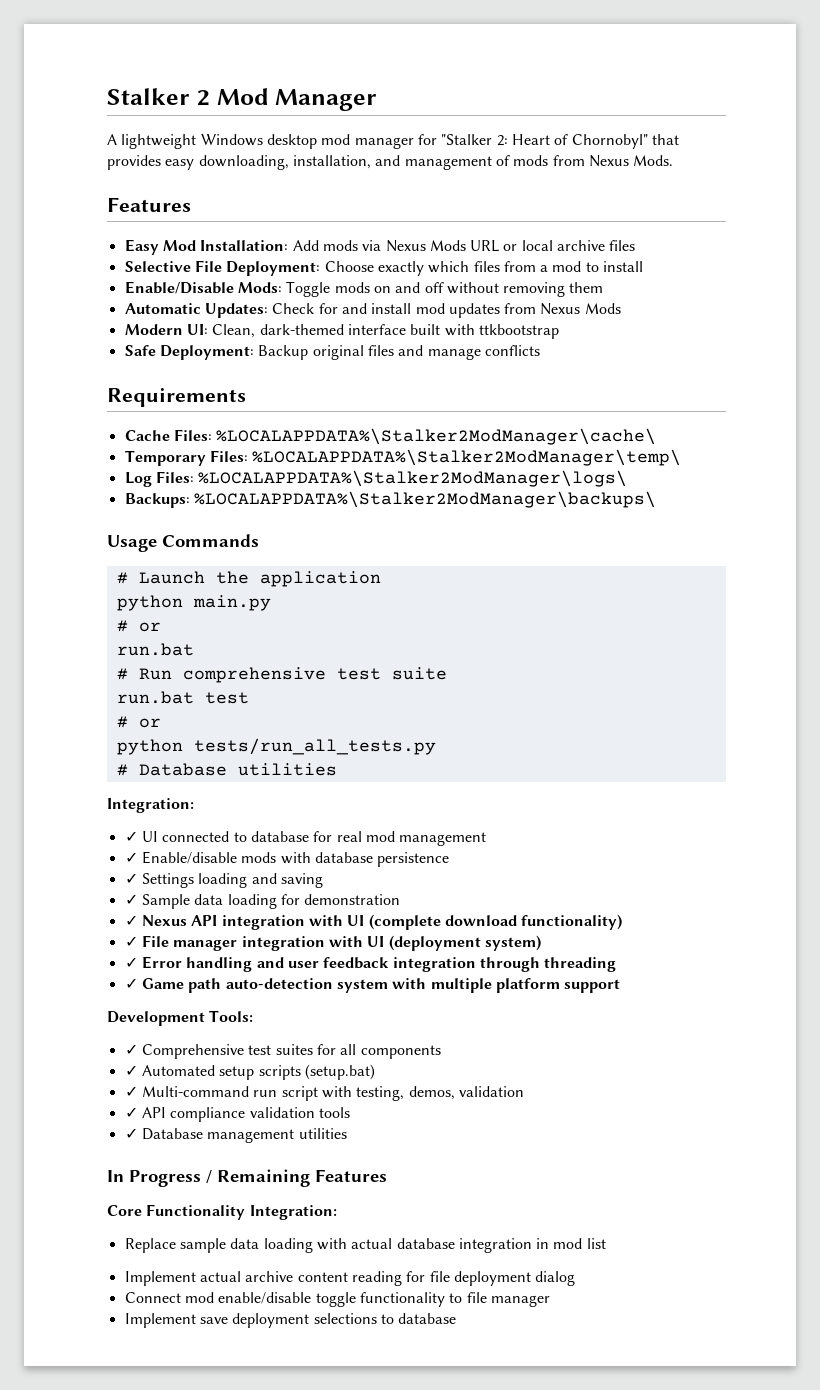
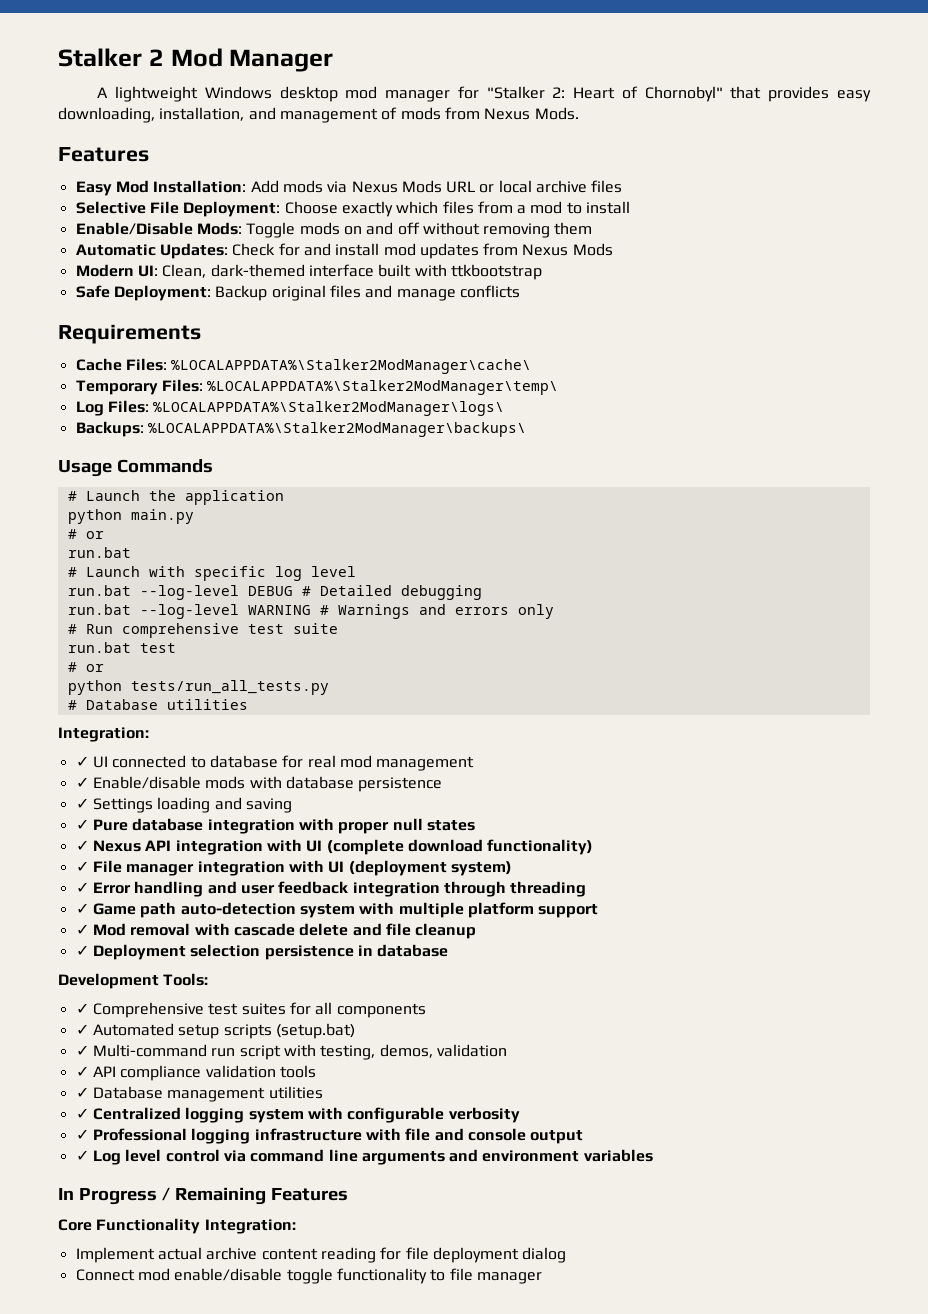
(194, 649) none -> [67,566,356,581] [67,585,482,600] [67,604,554,619] // # Launch with specific log level // run.bat --log-level DEBUG # Detailed debugging // run.bat --log-level WARNING # Warnings and errors only
[141,894,401,909] Sample data loading for demonstration -> [92,818,475,834] Pure database integration with proper null states
(621, 986) none -> [75,923,477,939] [75,944,449,960] // ✓ Mod removal with cascade delete and file cleanup // ✓ Deployment selection persistence in database
(347, 1133) none -> [75,1107,520,1123] [75,1128,584,1144] [75,1149,653,1165] // ✓ Centralized logging system with configurable verbosity // ✓ Professional logging infrastructure with file and console output // ✓ Log level control via command line arguments and environment variables
[124,1238,606,1253] // Replace sample data loading with actual database integration in mod list -> (296, 1226) none
[124,1313,457,1328] // Implement save deployment selections to database -> (542, 1278) none

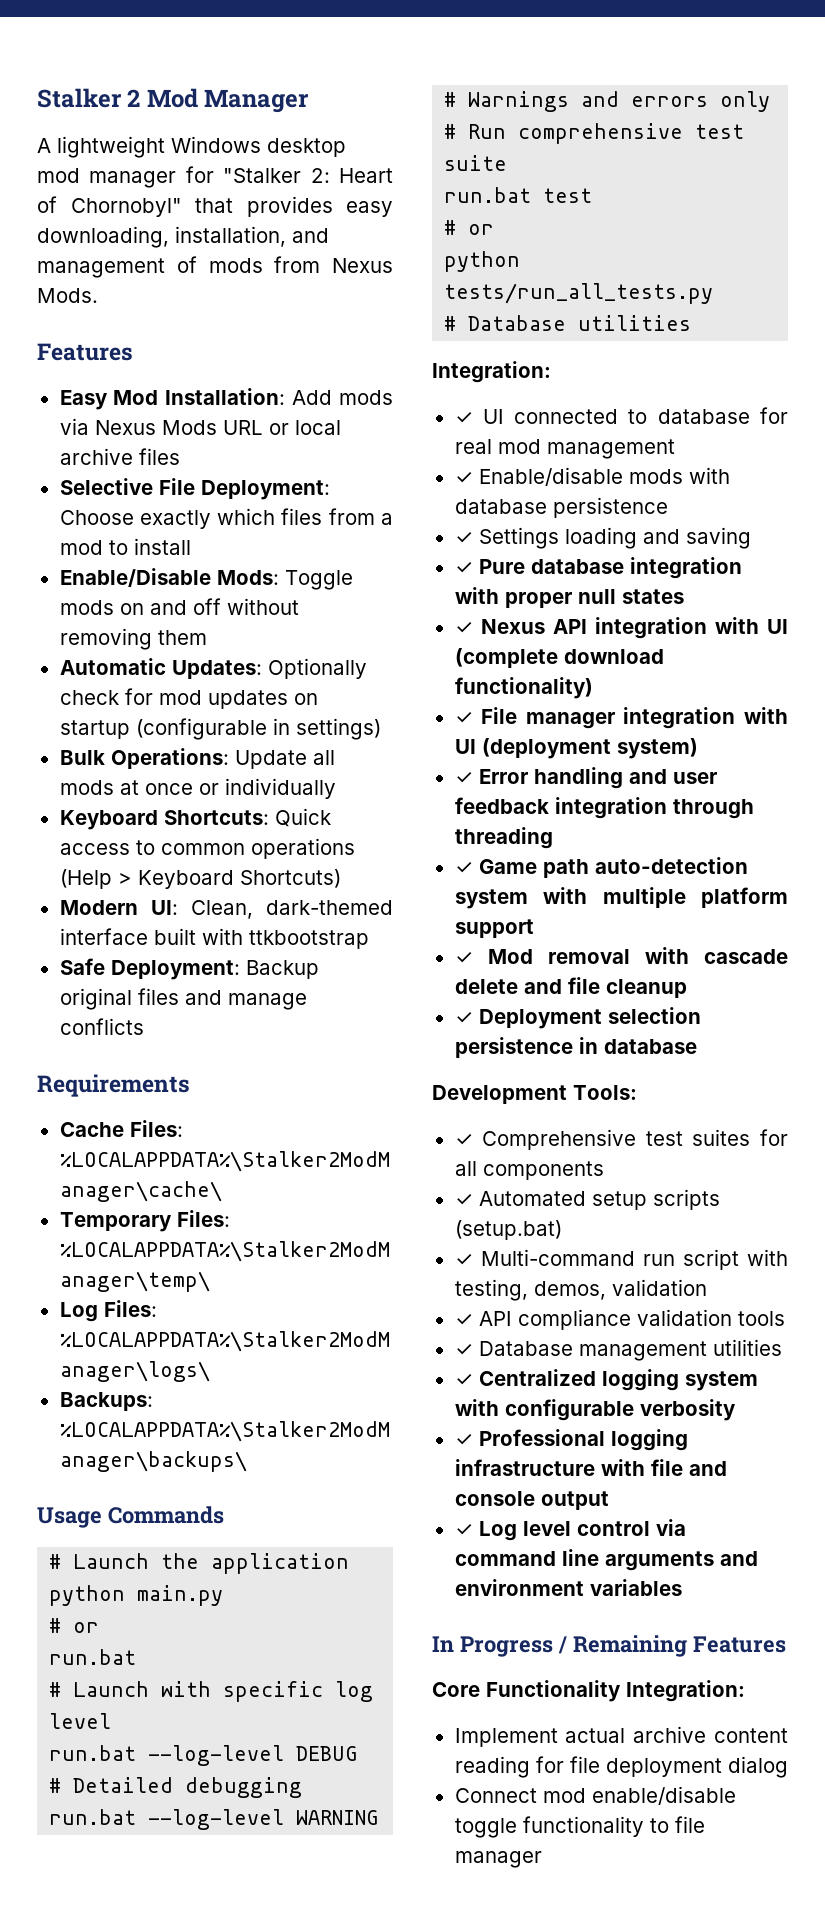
[232,243,613,259] Check for and install mod updates from Nexus Mods -> [267,658,367,679] [59,688,318,709] [59,718,381,740] [59,748,335,769] [59,778,336,799] [59,808,331,830] [59,838,355,859] [59,869,341,889] Optionally check for mod updates on startup (configurable in settings) // Bulk Operations: Update all mods at once or individually // Keyboard Shortcuts: Quick access to common operations (Help > Keyboard Shortcuts)

